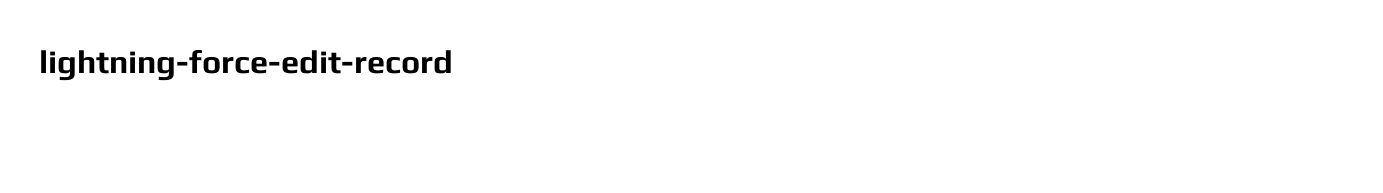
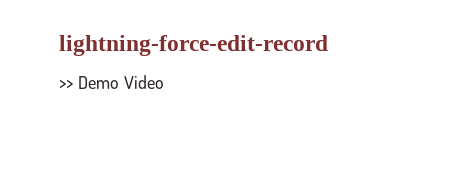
(453, 65) none -> [59,75,164,89] // >> Demo Video

